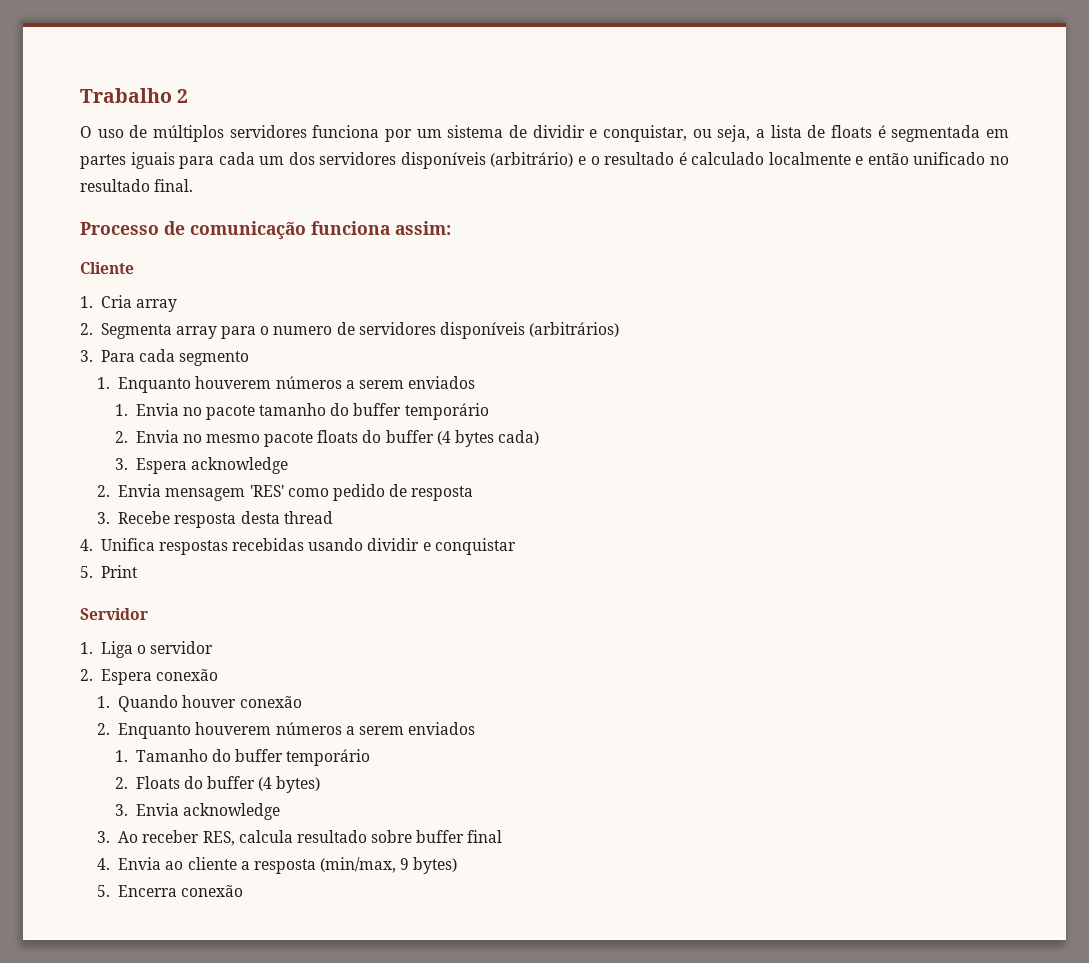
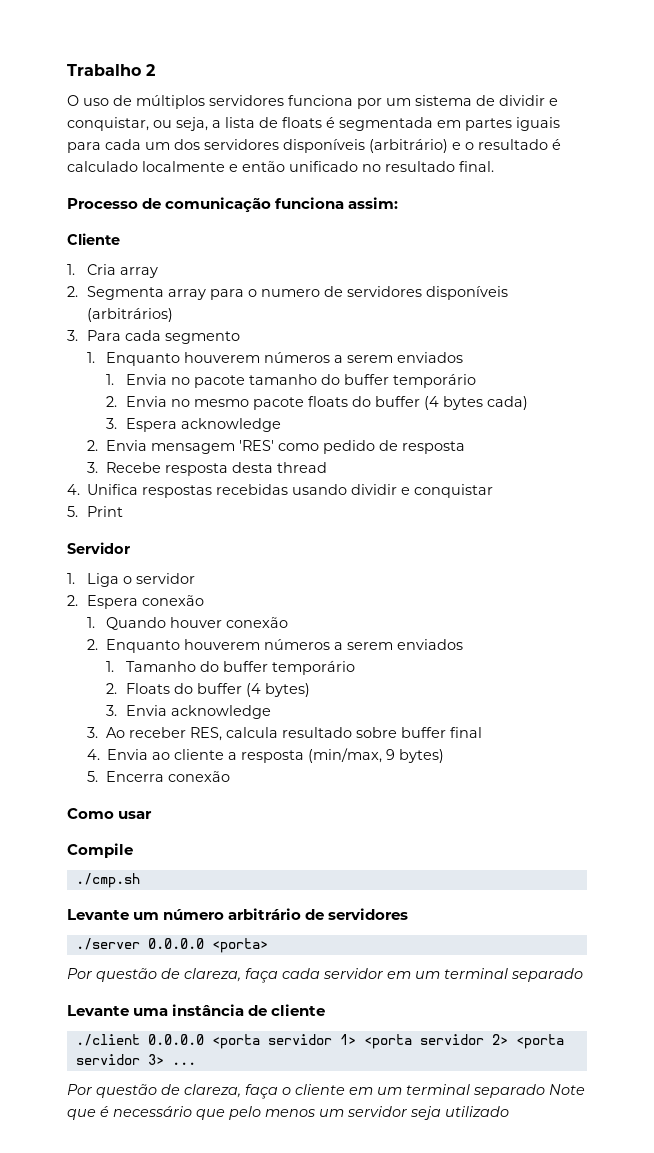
(244, 891) none -> [67,808,153,819] [67,843,133,858] [75,873,140,888] [67,908,409,920] [75,938,268,953] [67,968,583,983] [67,1004,326,1016] [75,1034,564,1049] [75,1054,196,1065] [67,1084,585,1099] [67,1106,509,1120] // Como usar // Compile // ./cmp.sh // Levante um número arbitrário de servidores // ./server 0.0.0.0 <porta> // Por questão de clareza, faça cada servidor em um terminal separado // Levante uma instância de cliente // ./client 0.0.0.0 <porta servidor 1> <porta servidor 2> <porta servidor 3> ... // Por questão de clareza, faça o cliente em um terminal separado Note que é necessário que pelo menos um servidor seja utilizado

